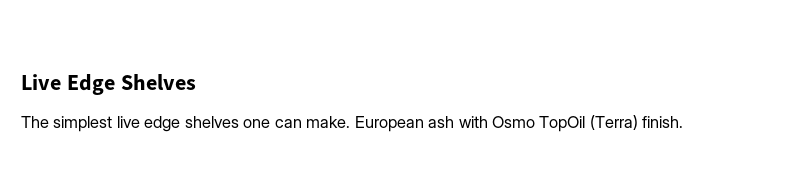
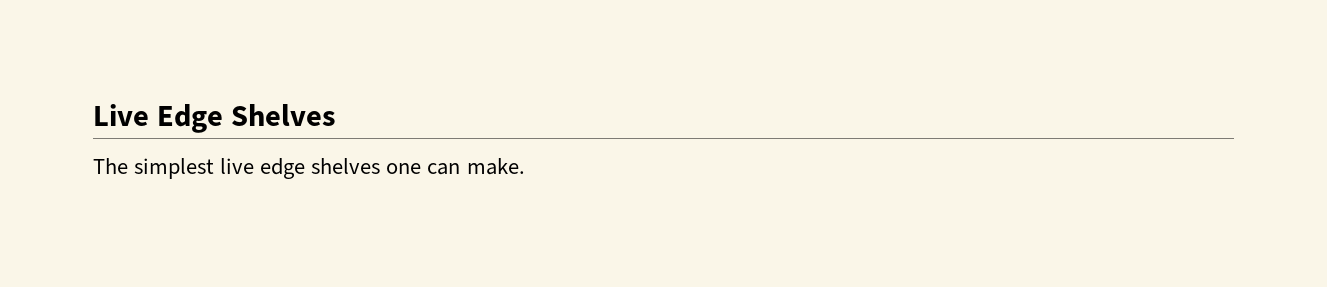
[354,115,684,132] European ash with Osmo TopOil (Terra) finish. -> (525, 166) none

